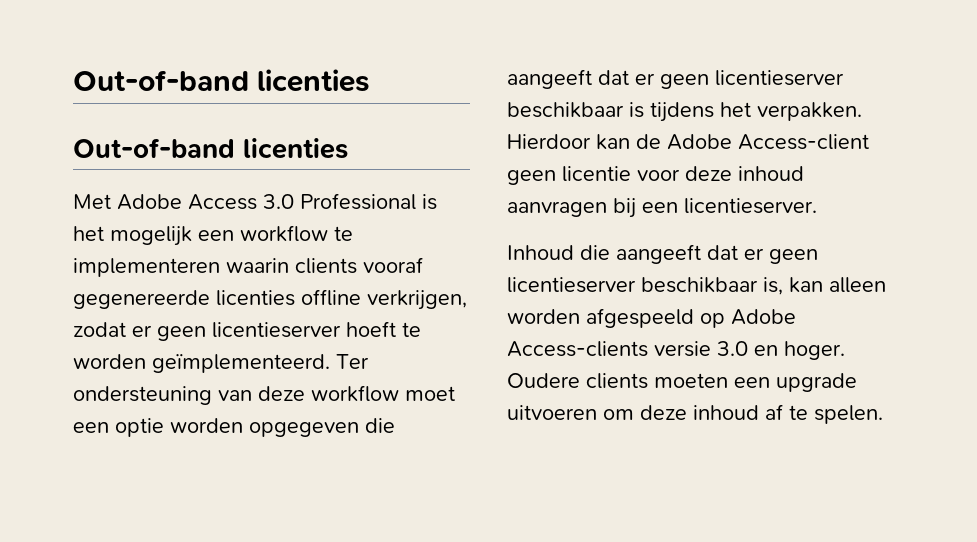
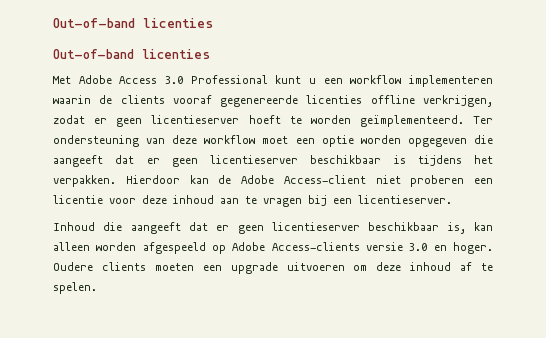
[422,194,437,210] [73,226,192,246] is het mogelijk -> [275,75,316,84] kunt u
[334,226,353,241] te -> (402, 79) none
(289, 265) none -> [99,95,113,104] de
[507,170,556,185] geen -> [375,175,493,187] niet proberen een
[507,201,607,217] aanvragen -> [220,196,302,207] aan te vragen

